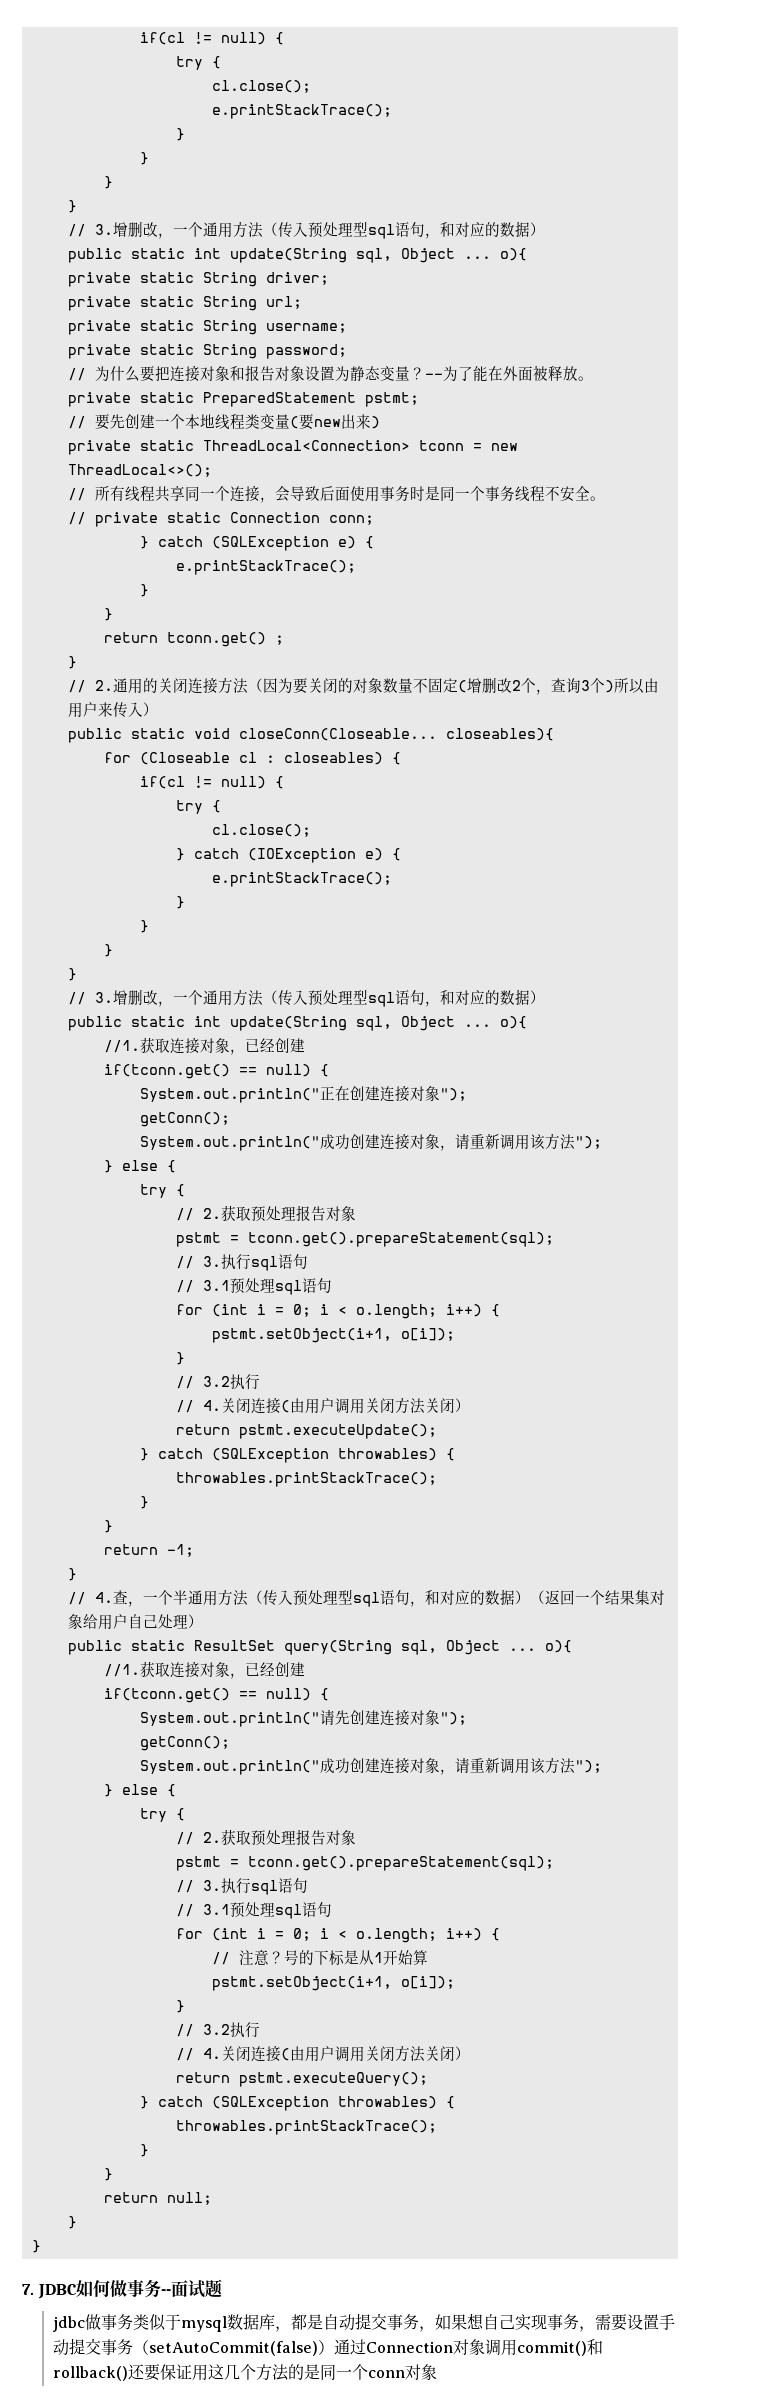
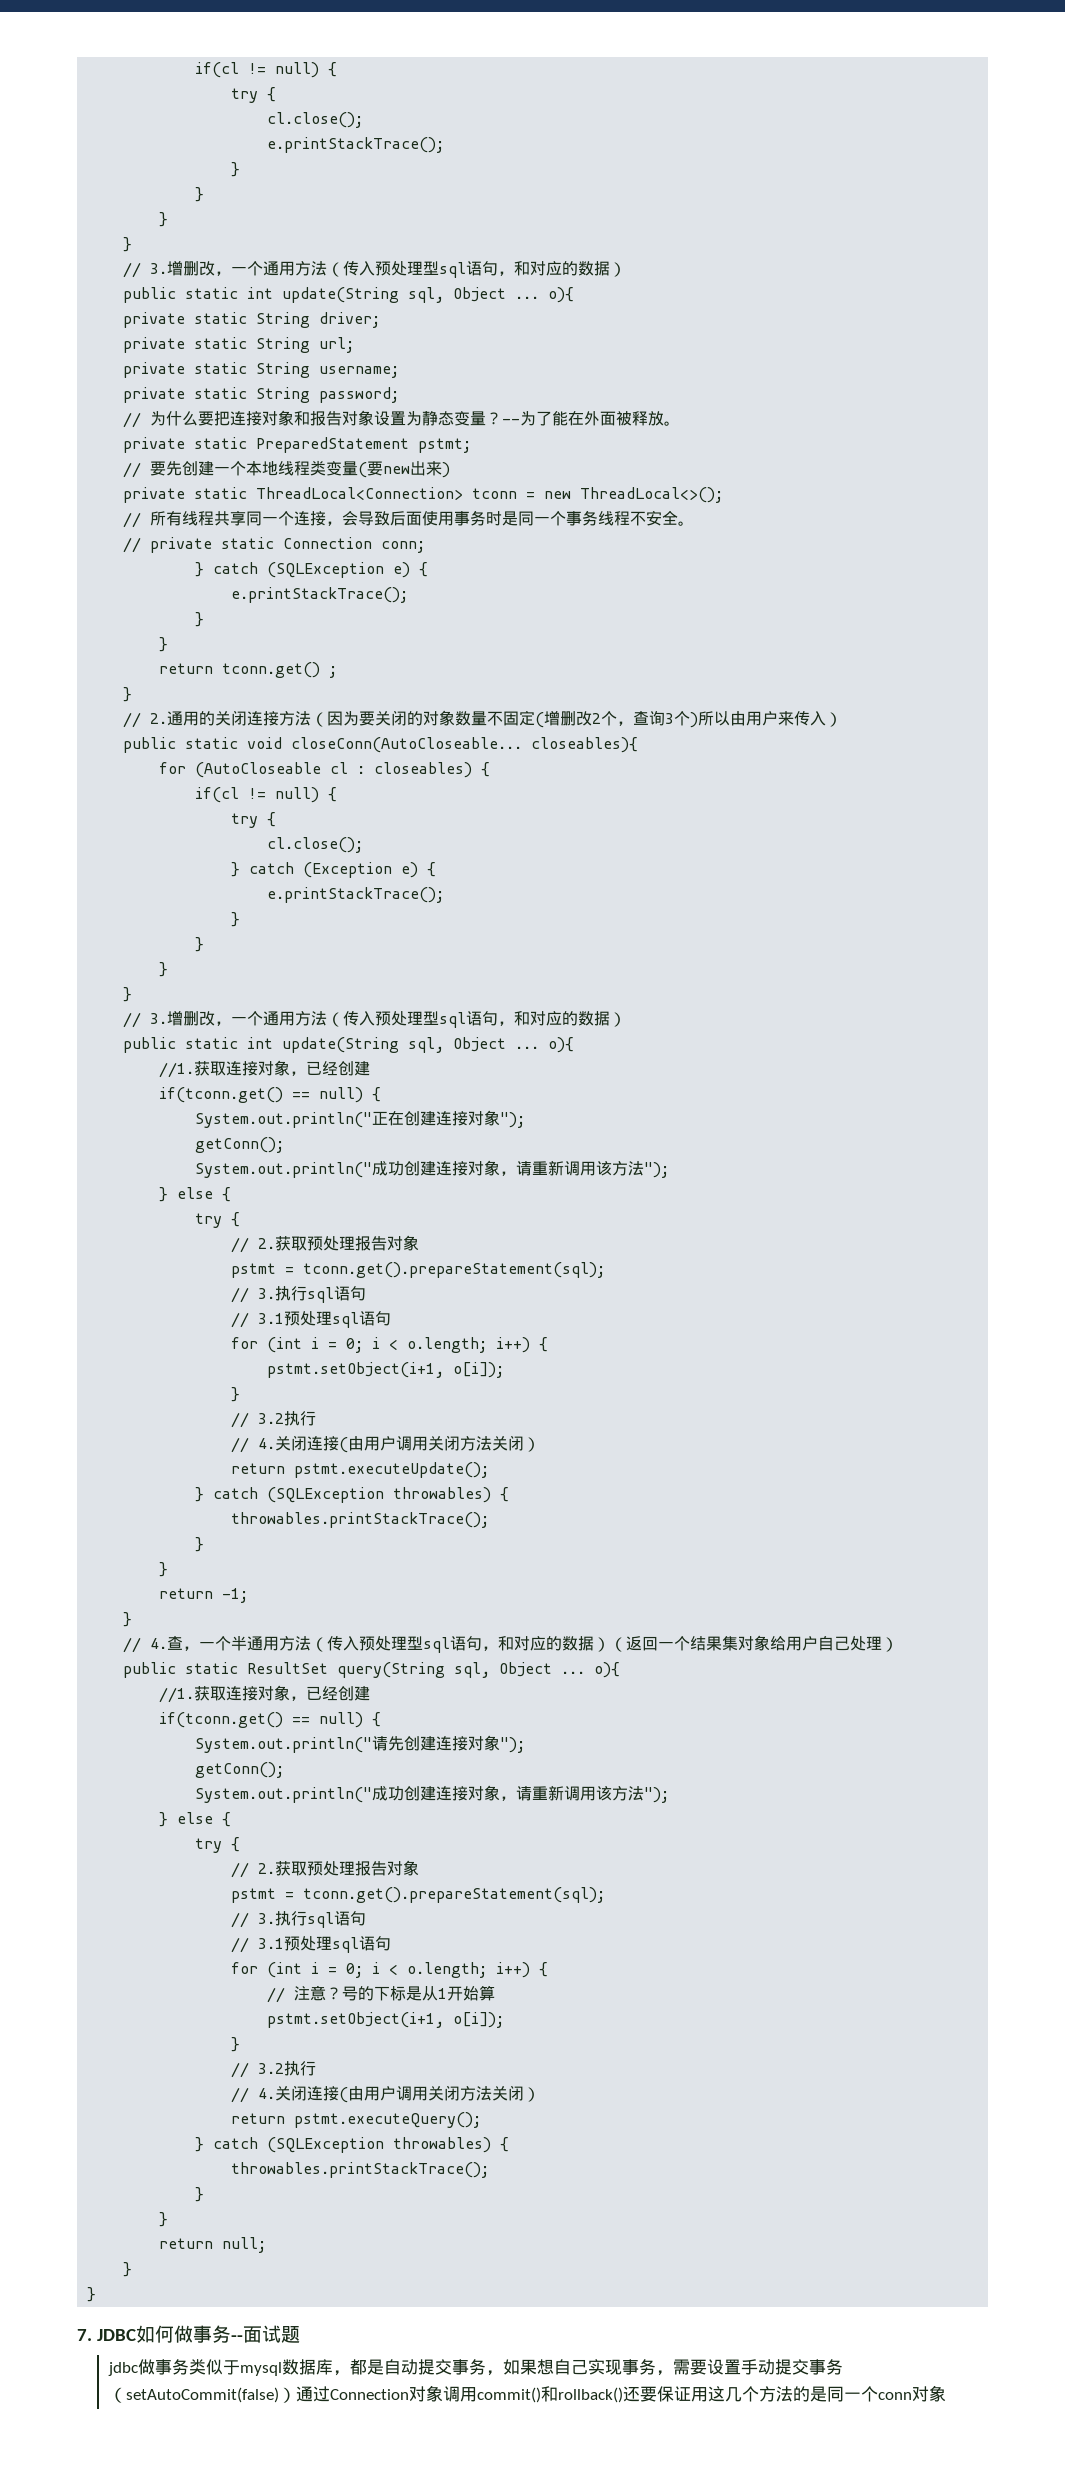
[238,728,437,741] closeConn(Closeable... -> [291,737,523,753] closeConn(AutoCloseable...
[139,752,230,765] (Closeable -> [195,762,322,778] (AutoCloseable
[247,848,356,863] (IOException -> [303,862,393,878] (Exception

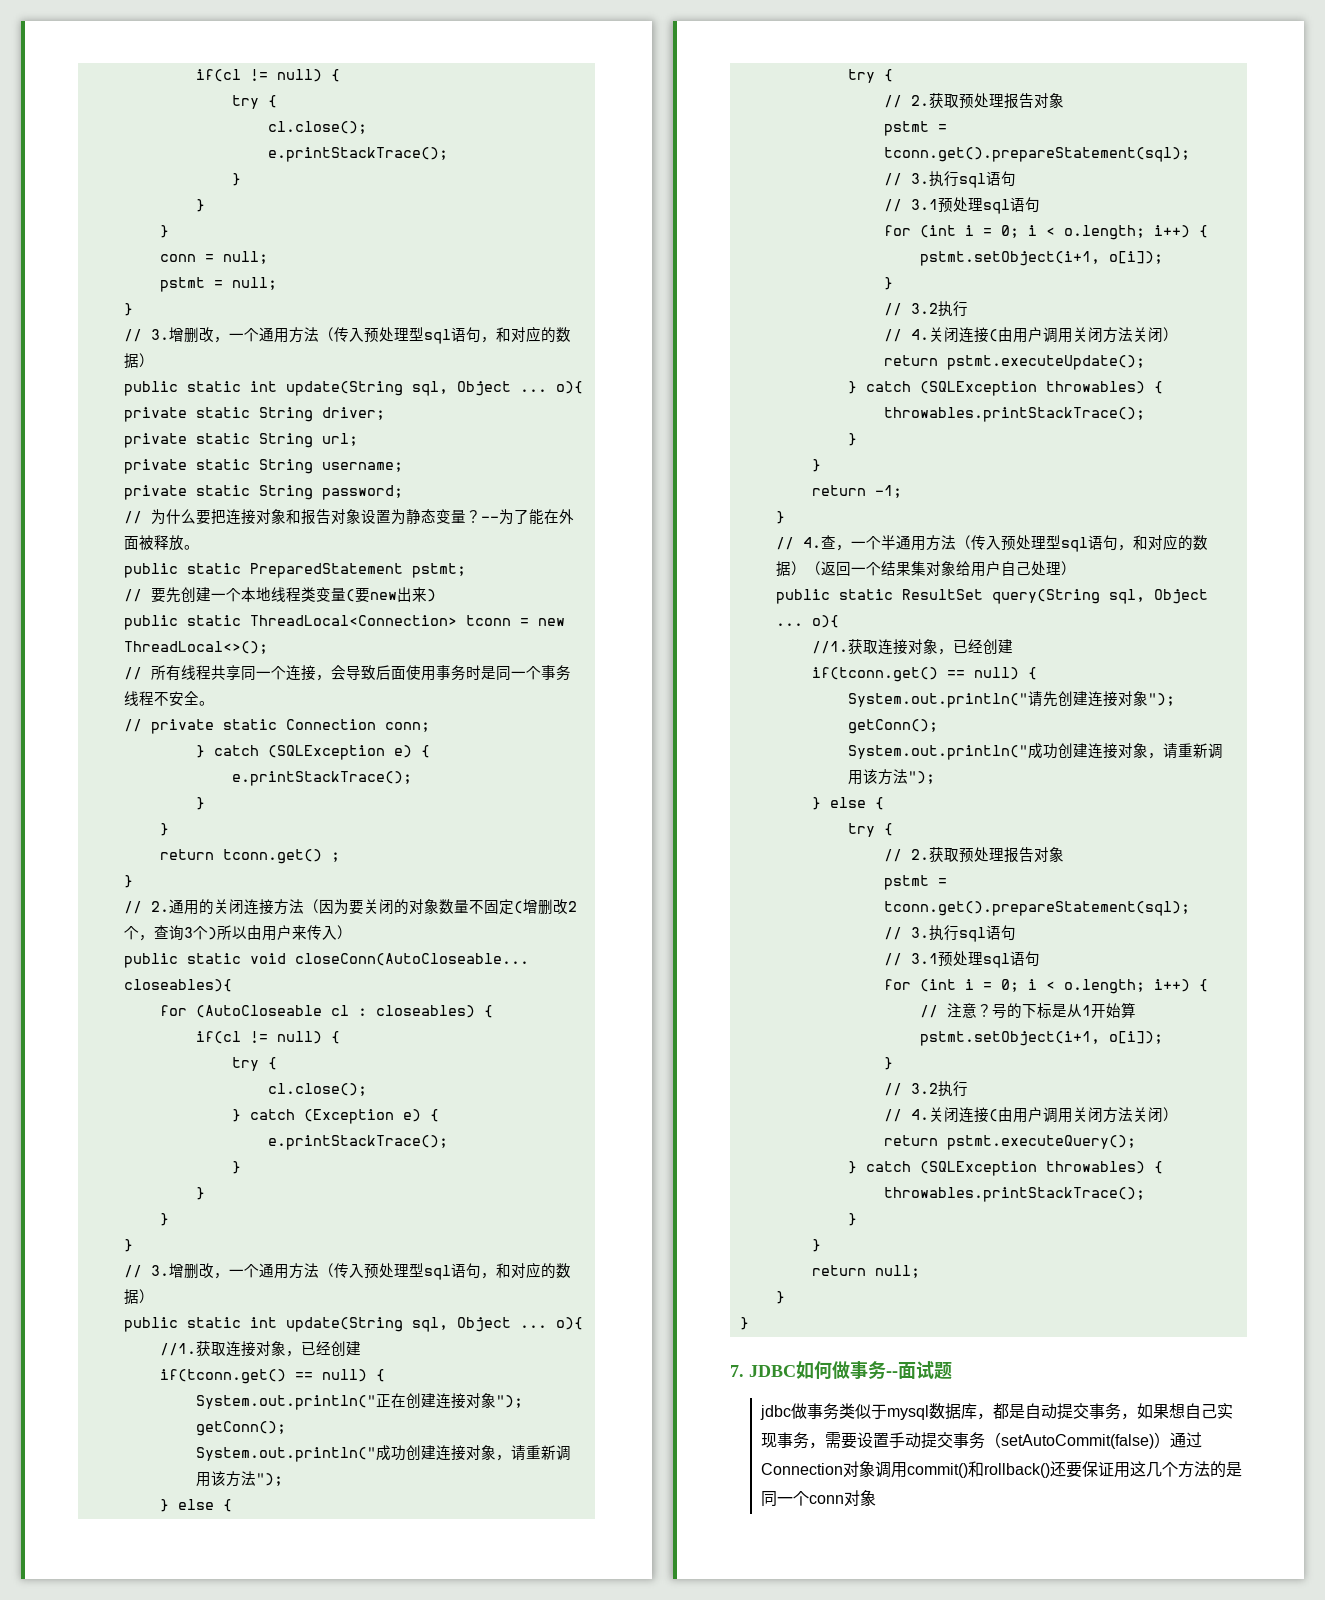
(169, 219) none -> [159,251,268,264] [159,277,277,292] // conn = null; // pstmt = null;
[123,437,186,453] private -> [123,563,178,578] public
[123,487,186,503] private -> [123,615,178,630] public

